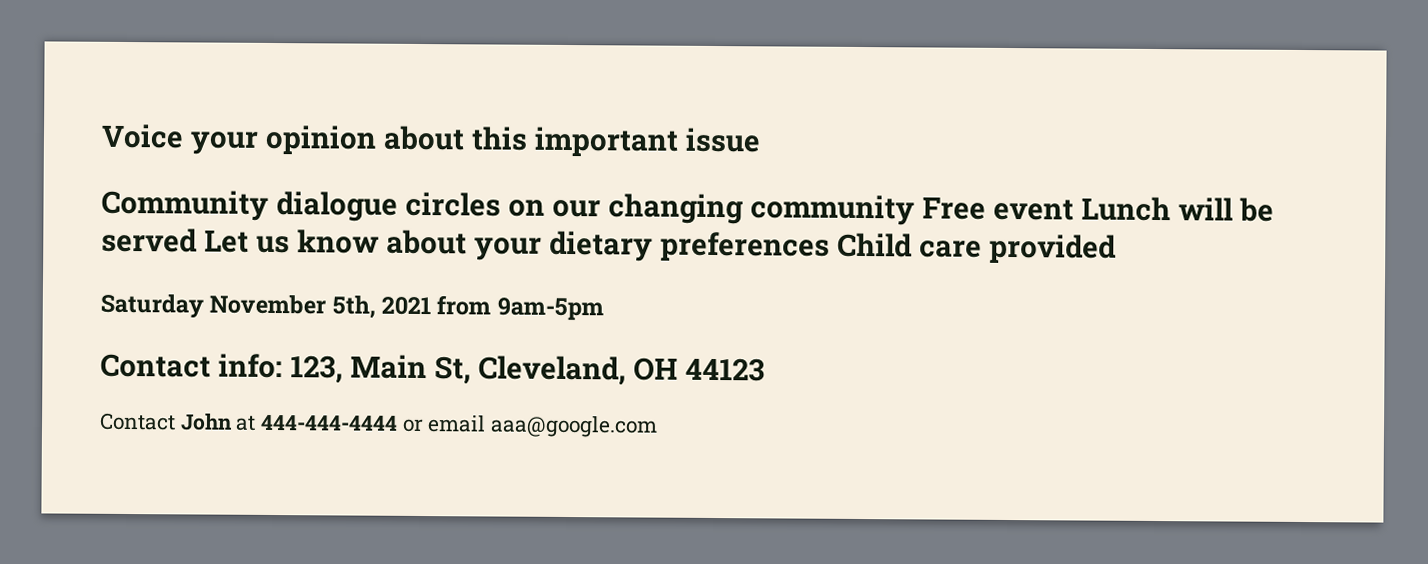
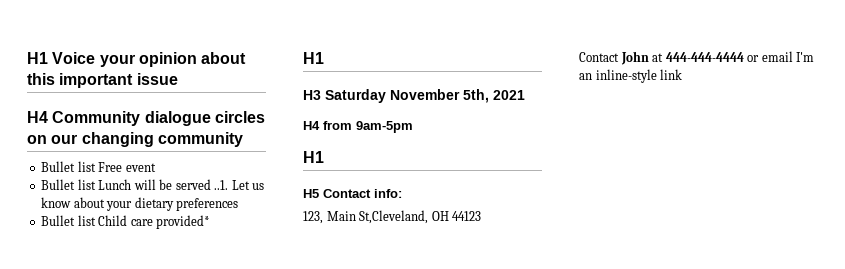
(101, 136) none -> [27,52,48,64] H1
(761, 140) none -> [27,111,48,123] H4
(915, 210) none -> [41,161,96,172] // Bullet list
(1074, 209) none -> [41,179,96,190] // Bullet list
(198, 240) none -> [214,180,229,190] ..1.
[836,232,1117,264] Child care provided // -> [41,215,211,229] [303,52,324,64] [303,90,321,100] // Bullet list Child care provided* // H1 // H3
(432, 306) none -> [303,121,320,130] // H4
(604, 309) none -> [303,151,324,163] [303,189,319,198] H1 // H5
(283, 366) none -> (402, 193) //
[433,355,626,386] St, Cleveland, -> [359,210,429,224] St,Cleveland,
[490,415,659,438] aaa@google.com -> [796,52,815,62] [579,69,683,83] I'm an inline-style link

